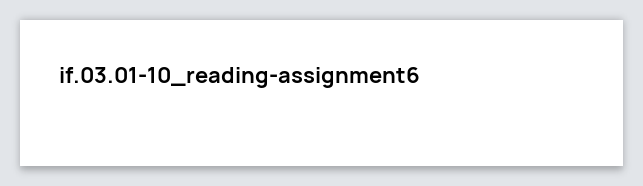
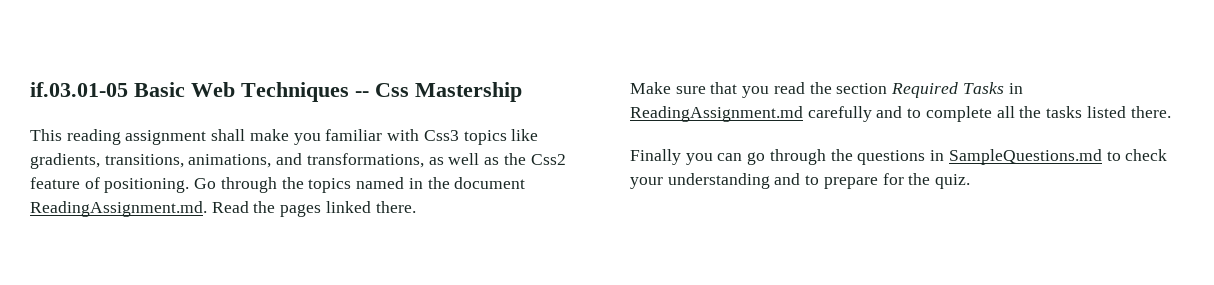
[59,67,420,88] if.03.01-10_reading-assignment6 -> [30,82,522,102] [30,129,539,145] [30,153,566,169] [30,177,526,193] [30,201,416,217] [630,82,1023,98] [630,106,1171,122] [630,149,1168,165] [630,173,971,189] if.03.01-05 Basic Web Techniques -- Css Mastership // This reading assignment shall make you familiar with Css3 topics like gradients, transitions, animations, and transformations, as well as the Css2 feature of positioning. Go through the topics named in the document ReadingAssignment.md. Read the pages linked there. // Make sure that you read the section Required Tasks in ReadingAssignment.md carefully and to complete all the tasks listed there. // Finally you can go through the questions in SampleQuestions.md to check your understanding and to prepare for the quiz.

